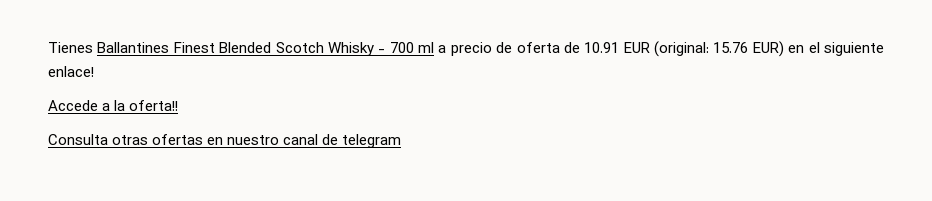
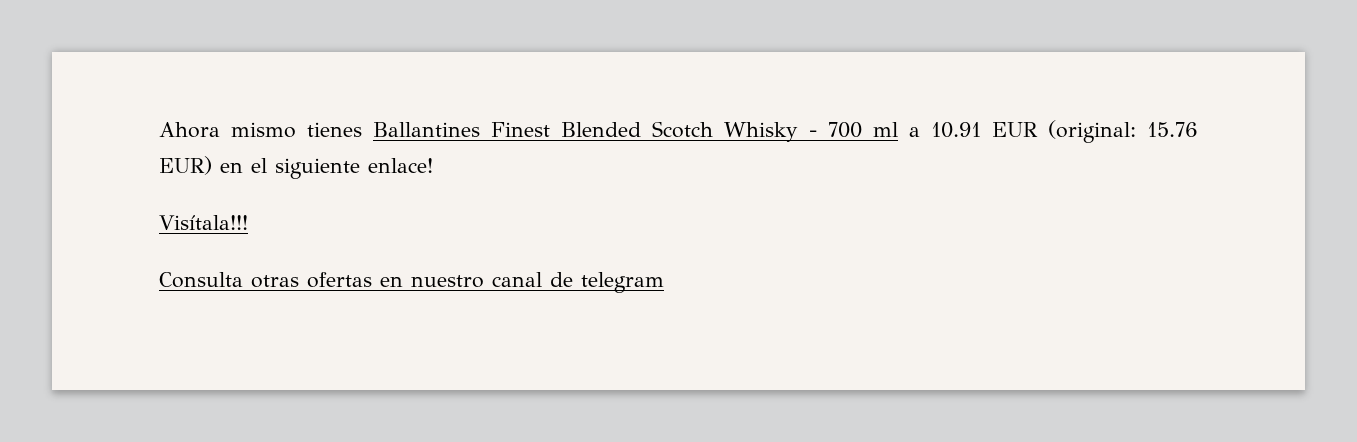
[48,42,93,53] Tienes -> [159,122,362,138] Ahora mismo tienes
[450,42,580,56] precio de oferta de -> (920, 132) none
[48,100,179,111] Accede a la oferta!! -> [159,215,248,230] Visítala!!!

